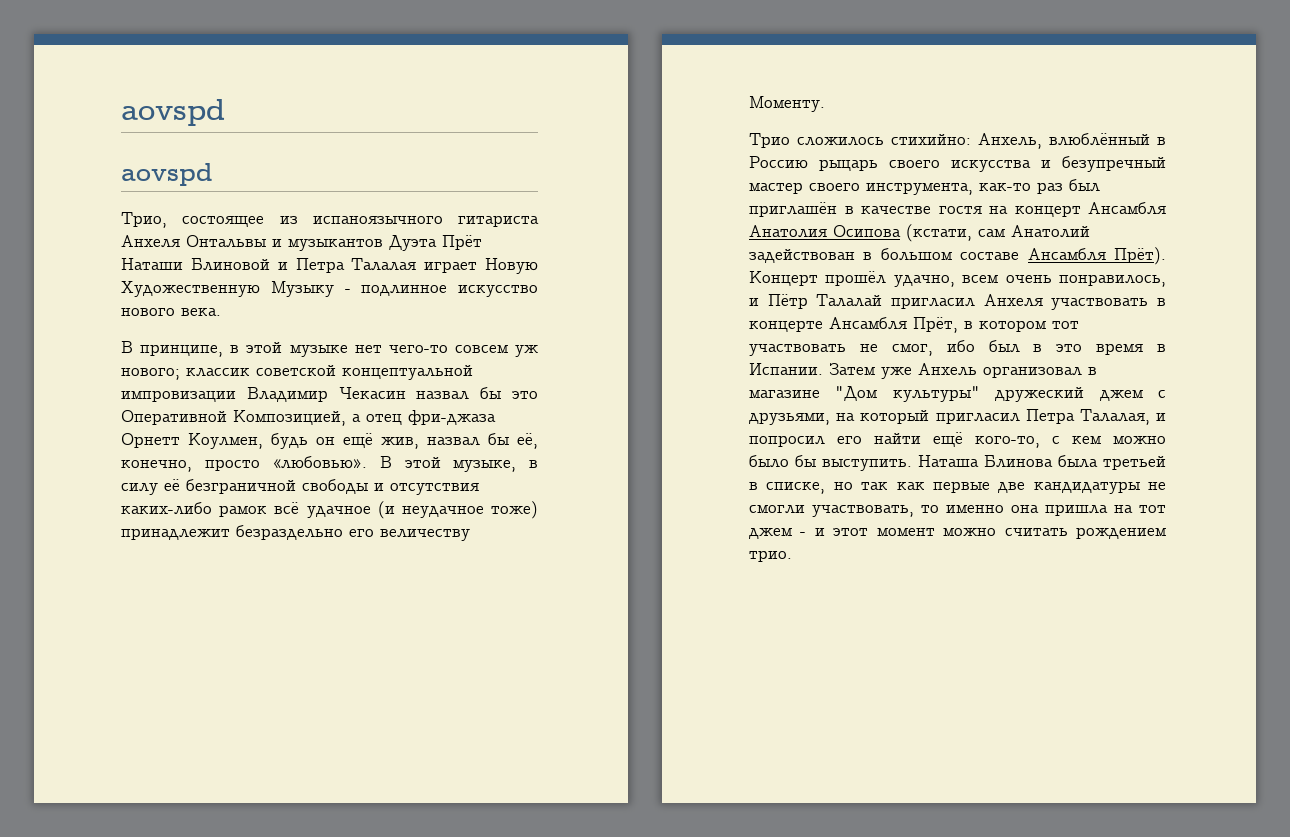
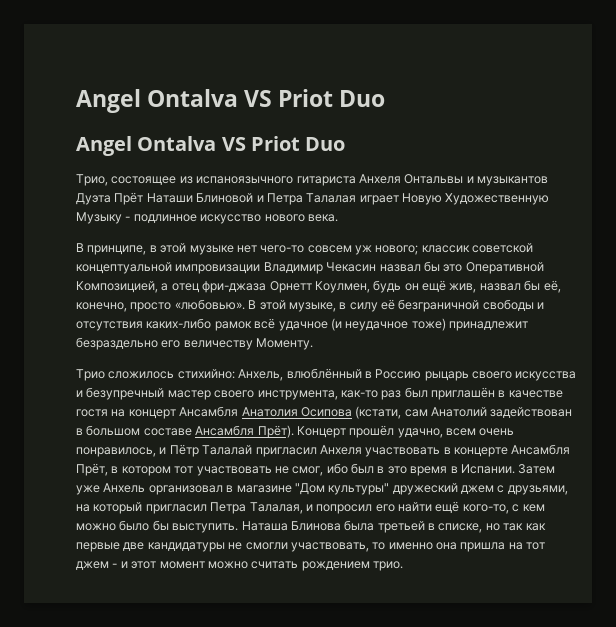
[121,99,225,126] [121,163,213,186] aovspd // aovspd -> [76,89,386,113] [76,136,346,156] Angel Ontalva VS Priot Duo // Angel Ontalva VS Priot Duo

